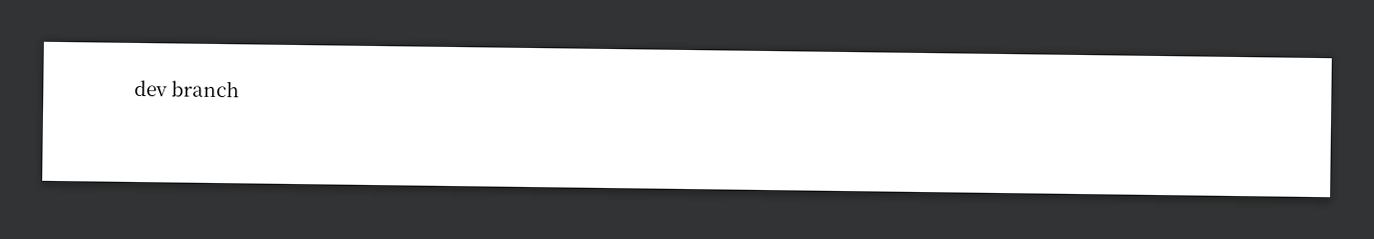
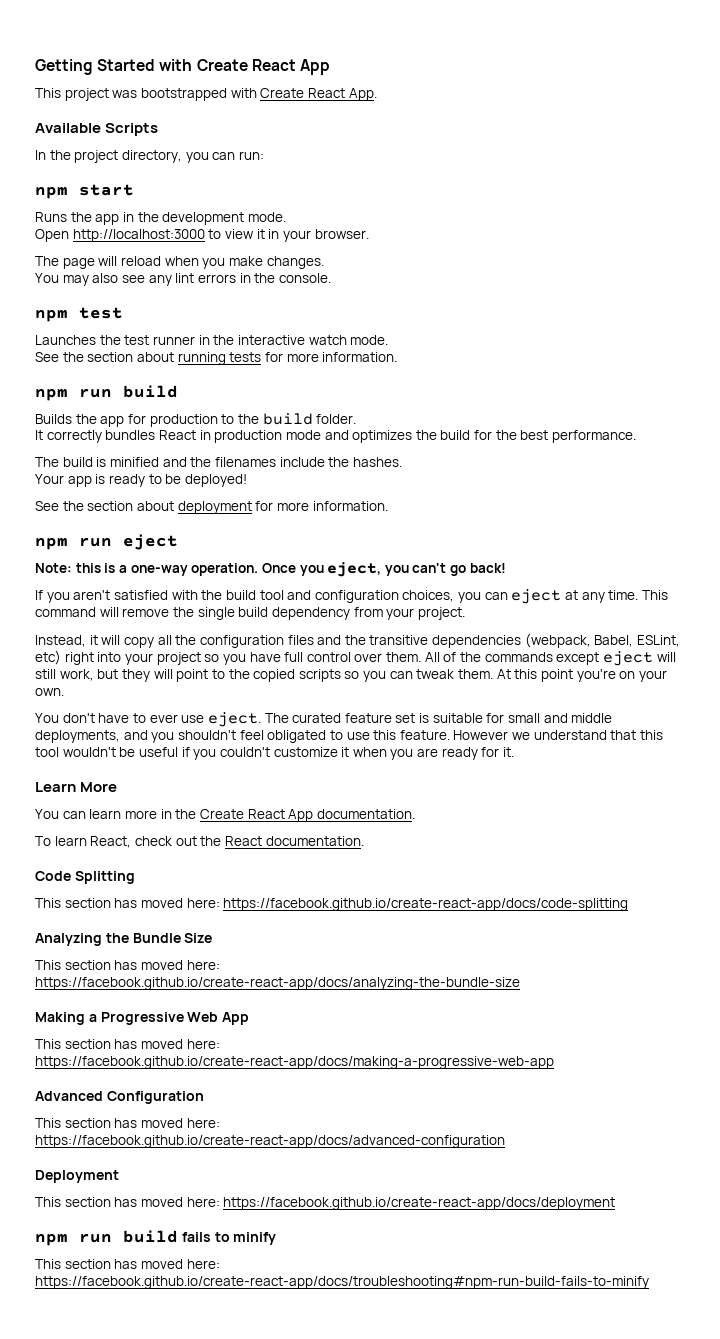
[134,79,241,98] dev branch -> [35,59,330,75] [35,88,377,101] [35,123,159,136] [35,150,264,163] [35,184,134,199] [35,212,286,225] [35,229,369,242] [35,256,324,269] [35,273,331,286] [35,307,123,322] [35,335,389,345] [35,352,398,365] [35,385,178,401] [35,413,357,427] [35,430,637,443] [35,457,402,467] [35,474,247,487] [35,501,388,514] [35,534,178,550] [35,562,506,577] [35,589,668,604] [35,607,465,620] [35,633,681,648] [35,650,676,666] [35,669,667,682] [35,688,64,696] [35,712,613,727] [35,730,664,743] [35,747,515,760] [35,782,118,792] [35,809,415,822] [35,836,364,848] [35,871,135,884] [35,898,629,911] [35,933,213,946] [35,960,220,970] [35,977,520,990] [35,1012,250,1025] [35,1039,220,1049] [35,1056,554,1069] [35,1091,204,1104] [35,1118,220,1128] [35,1135,505,1148] [35,1170,119,1183] [35,1197,616,1210] [35,1230,277,1246] [35,1259,220,1269] [35,1276,649,1289] Getting Started with Create React App // This project was bootstrapped with Create React App. // Available Scripts // In the project directory, you can run: // npm start // Runs the app in the development mode. // Open http://localhost:3000 to view it in your browser. // The page will reload when you make changes. // You may also see any lint errors in the console. // npm test // Launches the test runner in the interactive watch mode. // See the section about running tests for more information. // npm run build // Builds the app for production to the build folder. // It correctly bundles React in production mode and optimizes the build for the best performance. // The build is minified and the filenames include the hashes. // Your app is ready to be deployed! // See the section about deployment for more information. // npm run eject // Note: this is a one-way operation. Once you eject, you can't go back! // If you aren't satisfied with the build tool and configuration choices, you can eject at any time. This command will remove the single build dependency from your project. // Instead, it will copy all the configuration files and the transitive dependencies (webpack, Babel, ESLint, etc) right into your project so you have full control over them. All of the commands except eject will still work, but they will point to the copied scripts so you can tweak them. At this point you're on your own. // You don't have to ever use eject. The curated feature set is suitable for small and middle deployments, and you shouldn't feel obligated to use this feature. However we understand that this tool wouldn't be useful if you couldn't customize it when you are ready for it. // Learn More // You can learn more in the Create React App documentation. // To learn React, check out the React documentation. // Code Splitting // This section has moved here: https://facebook.github.io/create-react-app/docs/code-splitting // Analyzing the Bundle Size // This section has moved here: https://facebook.github.io/create-react-app/docs/analyzing-the-bundle-size // Making a Progressive Web App // This section has moved here: https://facebook.github.io/create-react-app/docs/making-a-progressive-web-app // Advanced Configuration // This section has moved here: https://facebook.github.io/create-react-app/docs/advanced-configuration // Deployment // This section has moved here: https://facebook.github.io/create-react-app/docs/deployment // npm run build fails to minify // This section has moved here: https://facebook.github.io/create-react-app/docs/troubleshooting#npm-run-build-fails-to-minify

